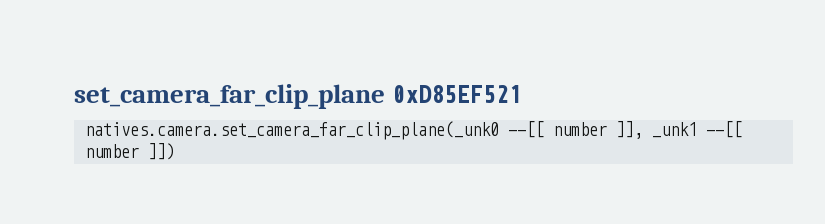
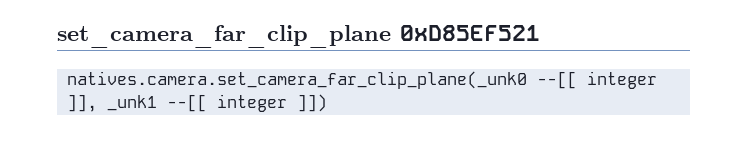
[553,122,608,136] number -> [586,71,657,89] integer
[85,144,140,158] number -> [216,94,287,112] integer

